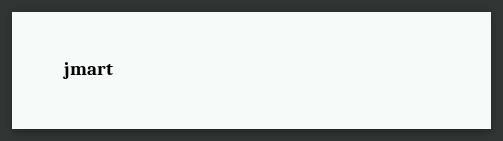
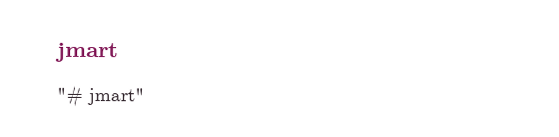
(113, 70) none -> [56,85,145,107] // "# jmart"

